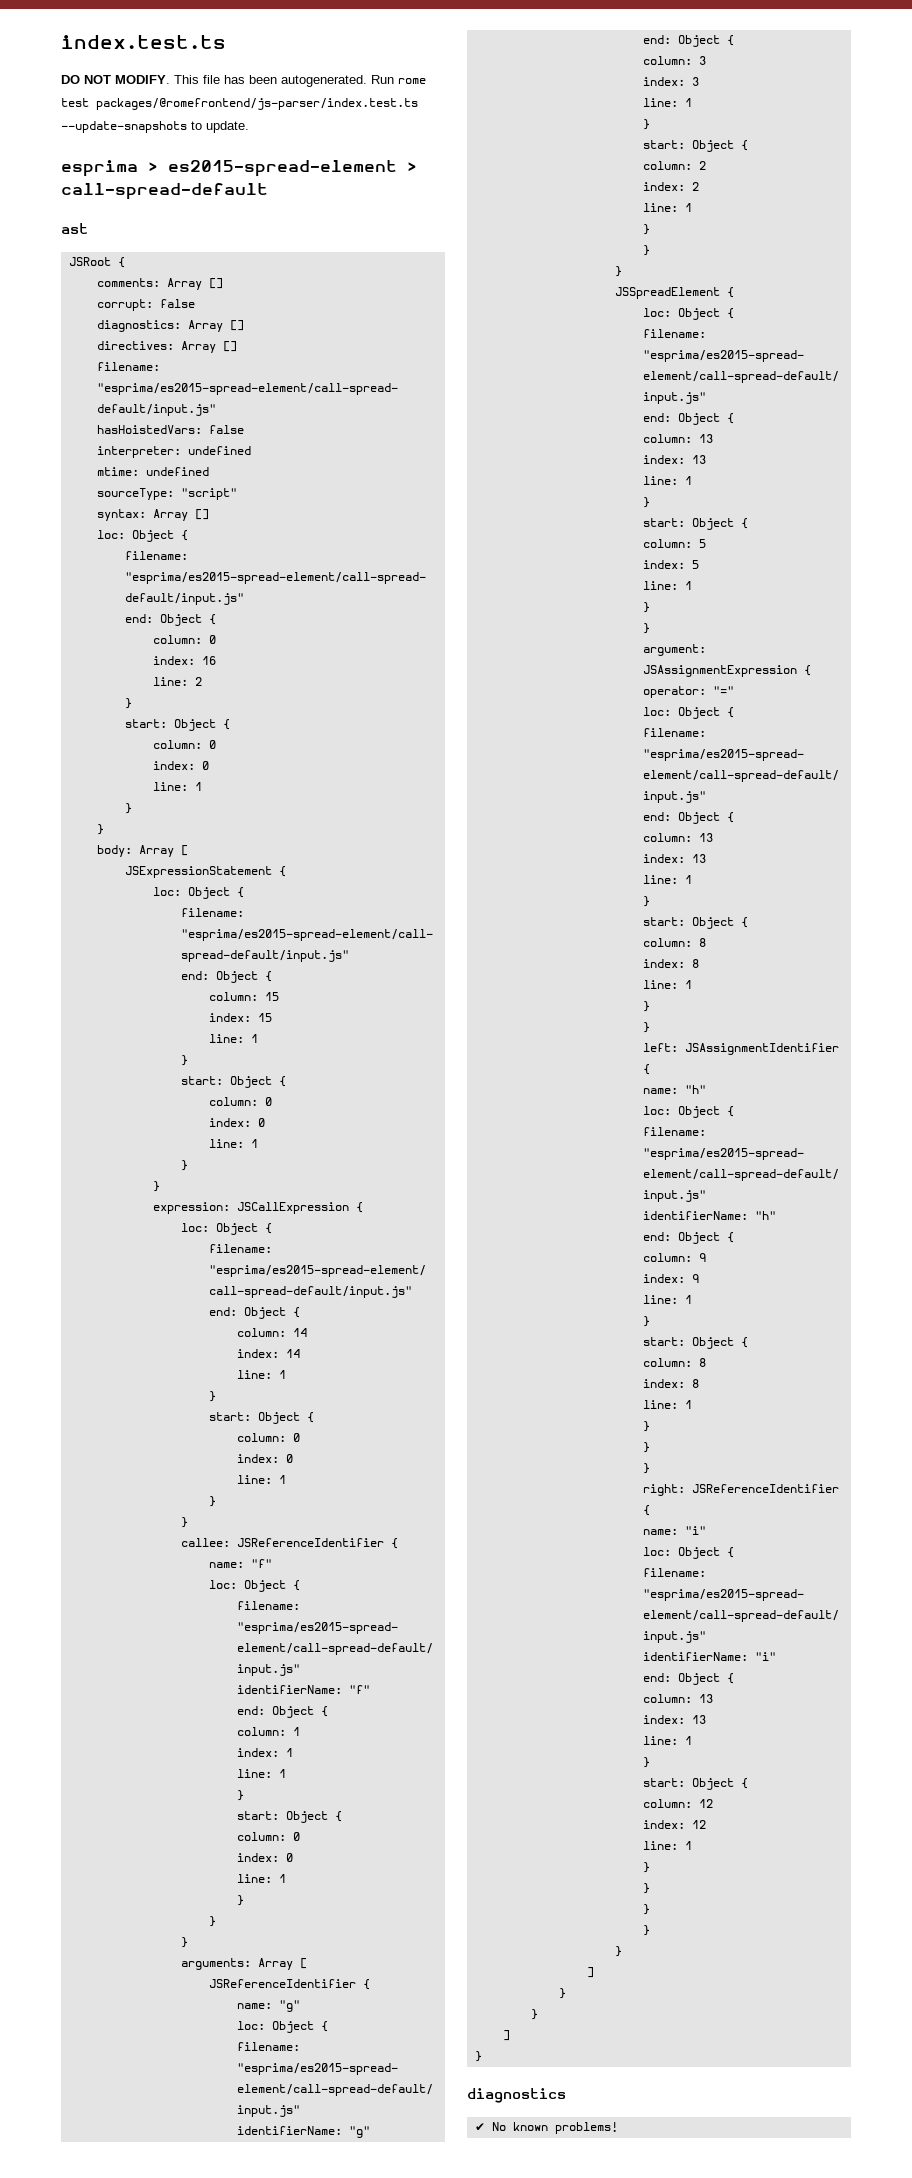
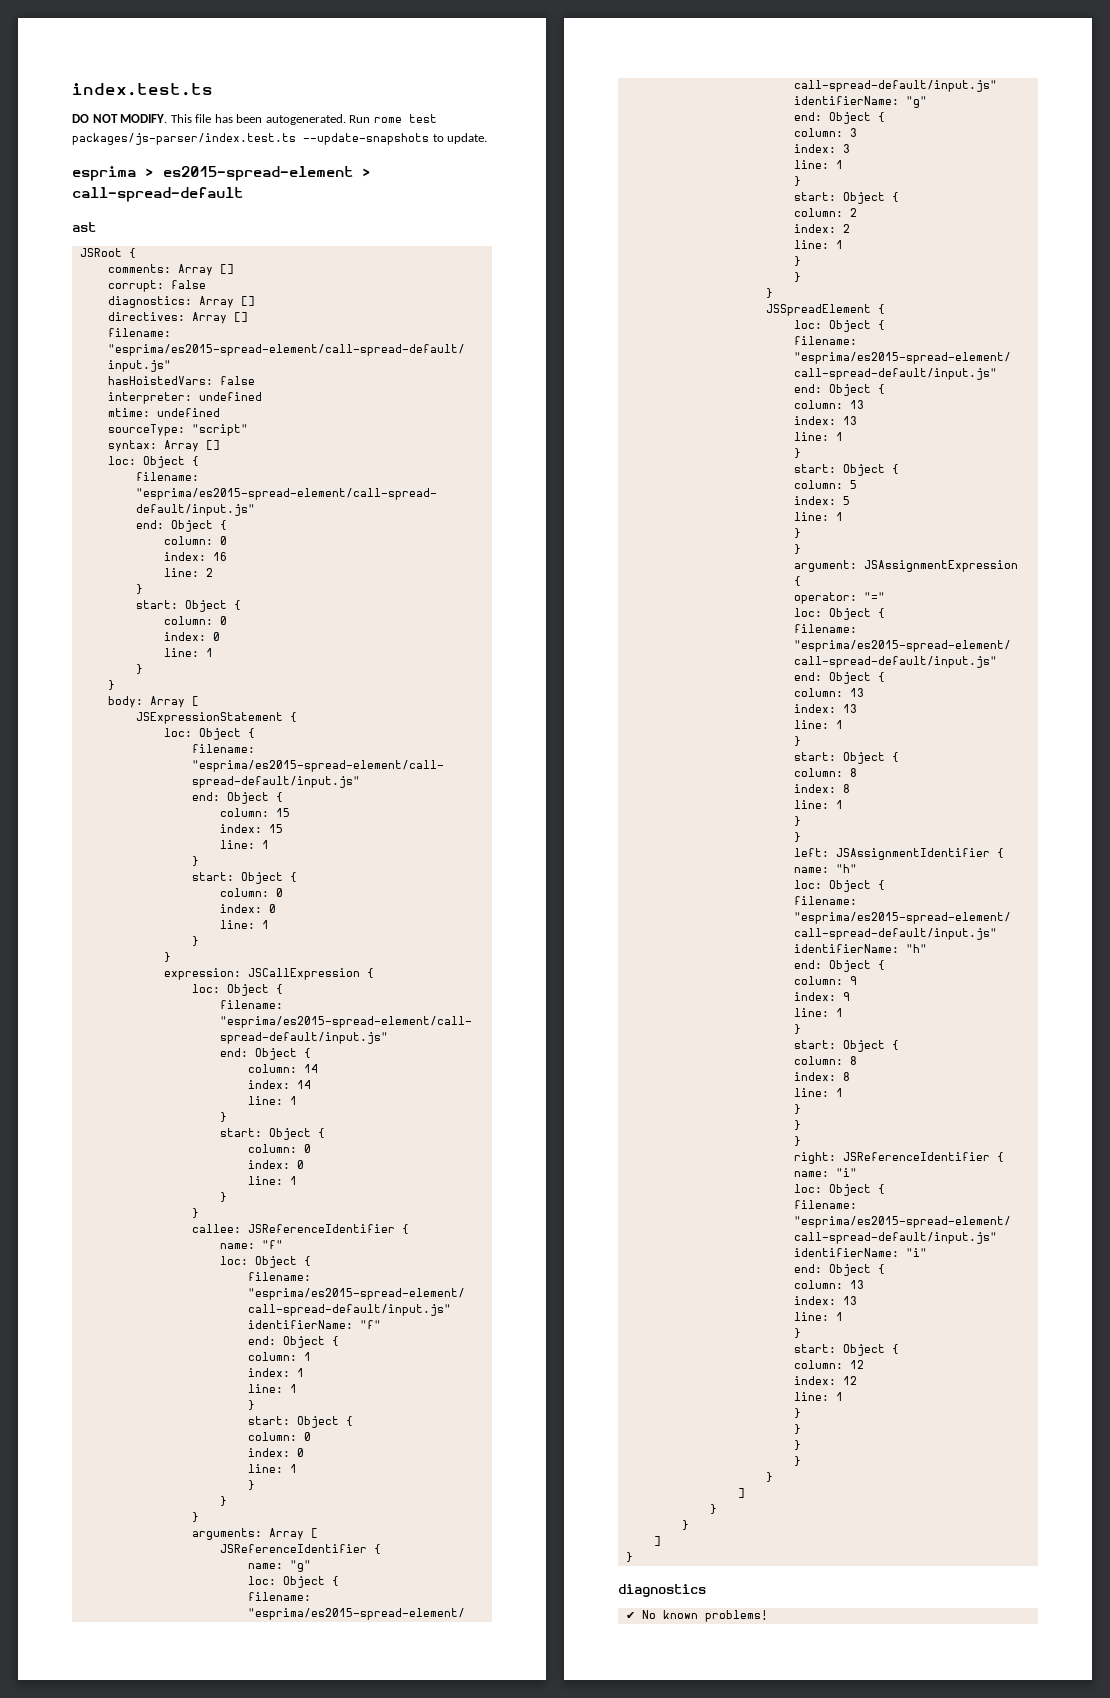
[96,98,418,110] packages/@romefrontend/js-parser/index.test.ts -> [72,133,296,145] packages/js-parser/index.test.ts

